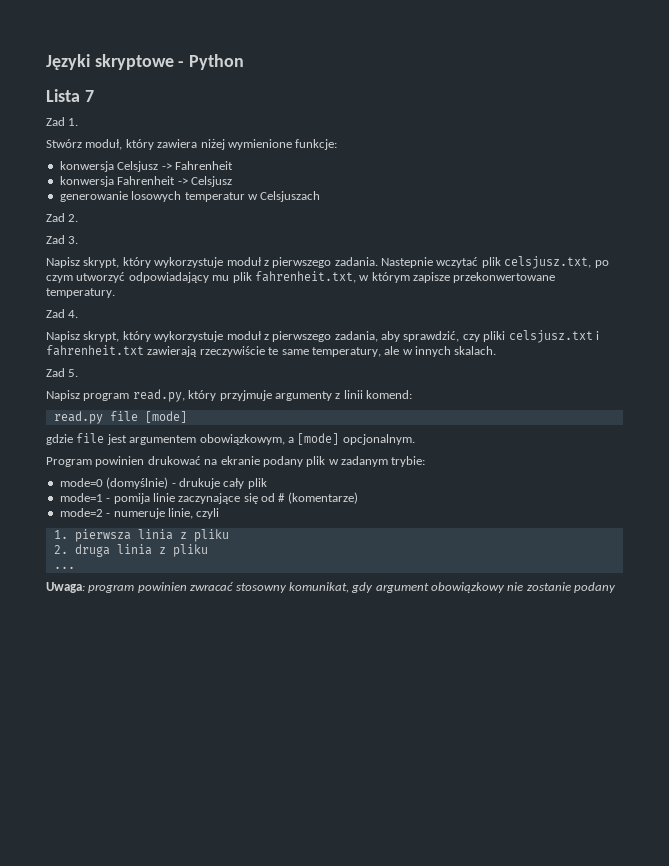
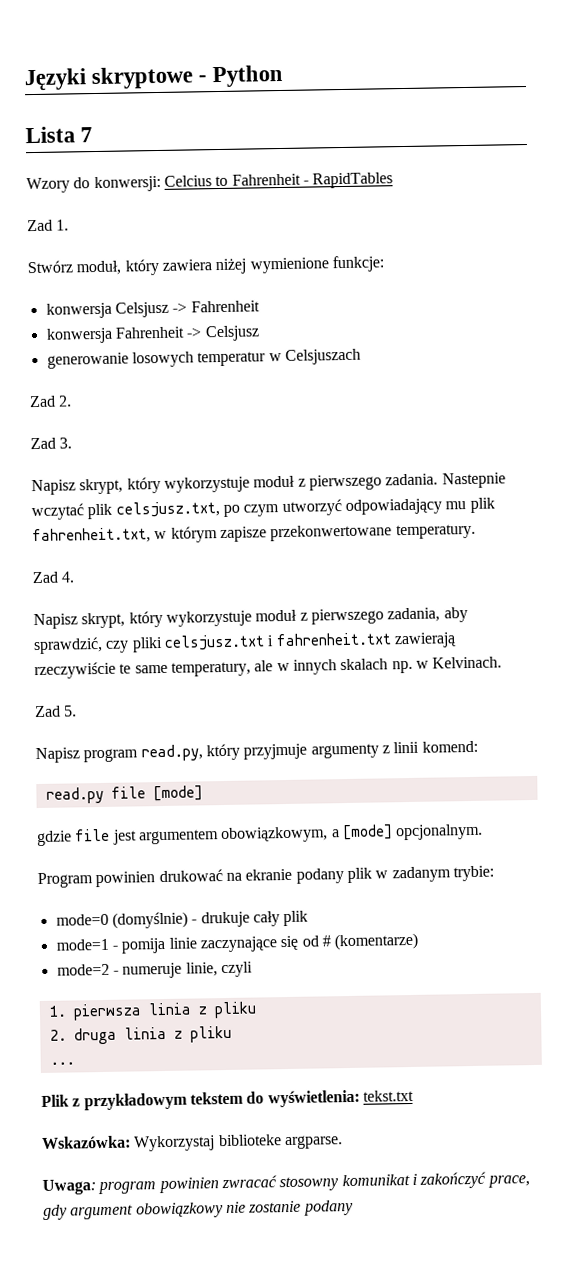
(94, 96) none -> [26,172,394,194] // Wzory do konwersji: Celcius to Fahrenheit - RapidTables
[454,346,497,355] skalach. -> [340,656,503,674] skalach np. w Kelvinach.
(75, 567) none -> [41,1089,414,1111] [41,1134,343,1152] // Plik z przykładowym tekstem do wyświetlenia: tekst.txt // Wskazówka: Wykorzystaj biblioteke argparse.
[288,582,349,593] komunikat, -> [341,1171,530,1189] komunikat i zakończyć prace,

